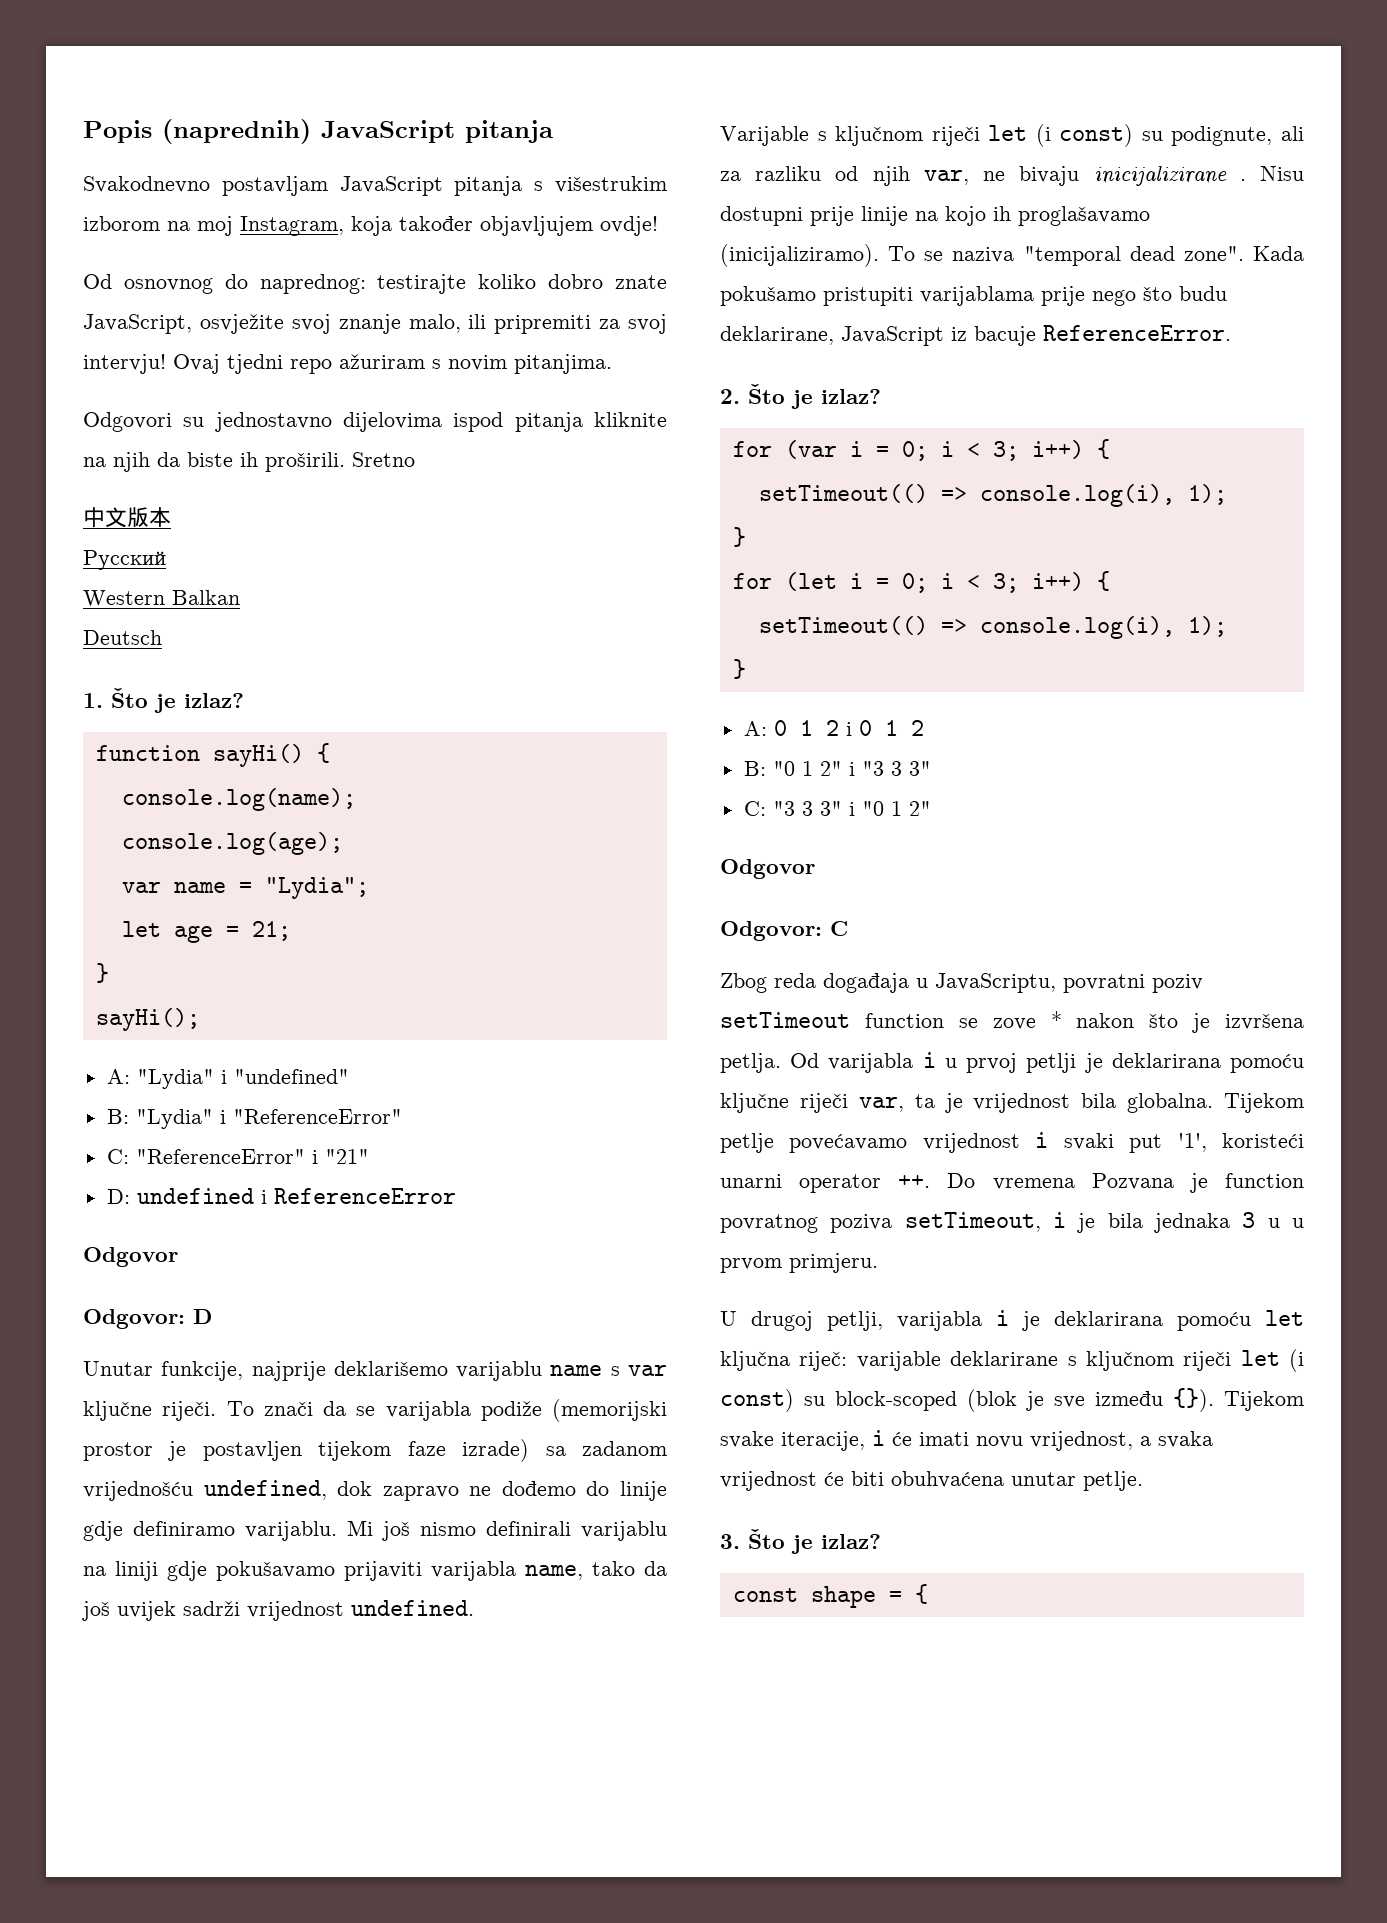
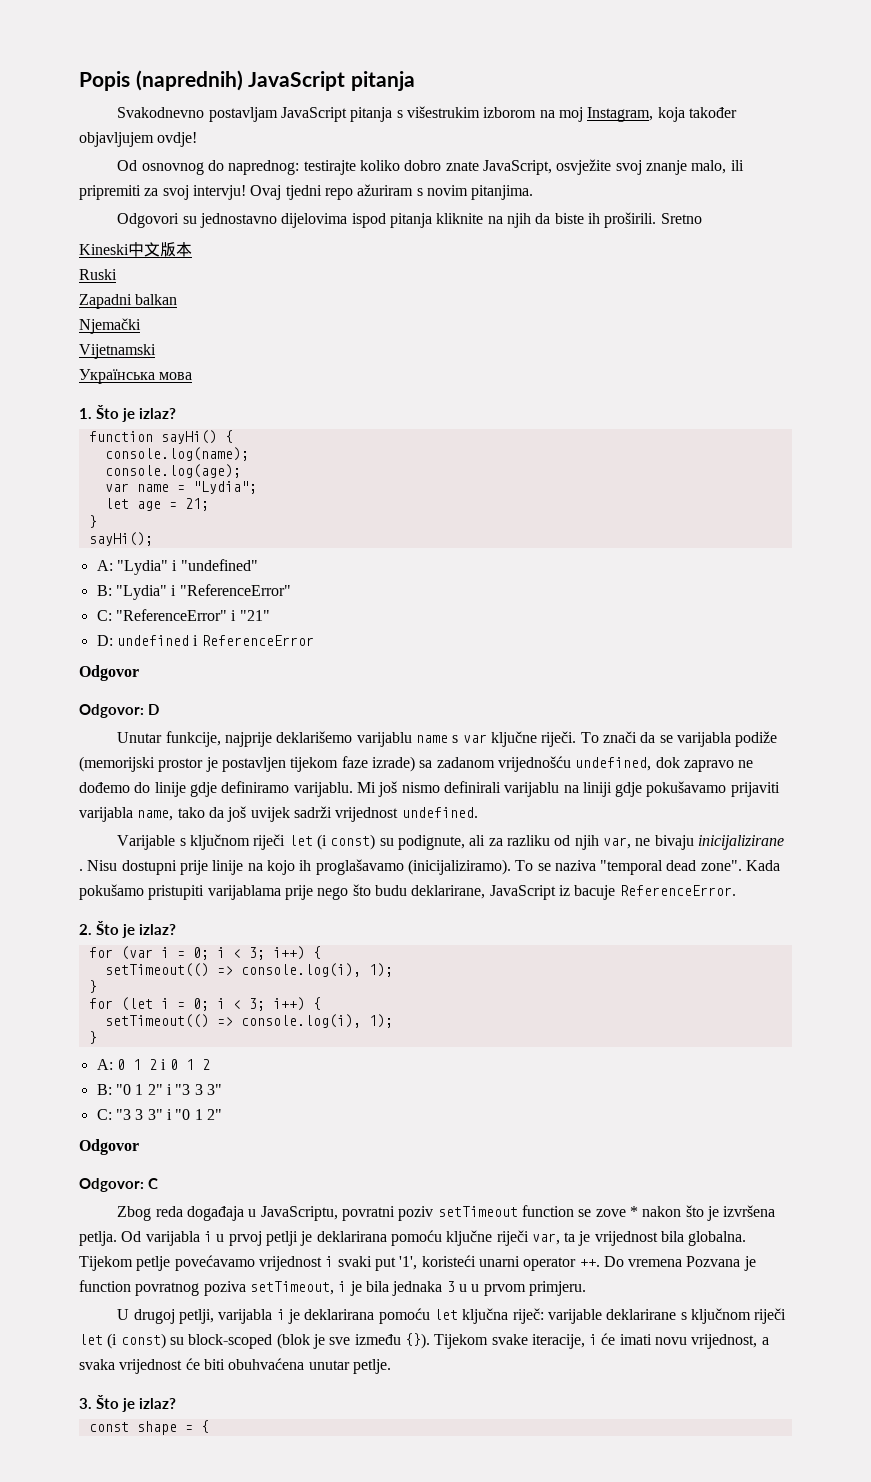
(415, 459) none -> [79,244,129,255] Kineski
[83,550,166,570] [83,590,240,607] [83,630,162,645] Русский // Western Balkan // Deutsch -> [79,269,117,280] [79,294,178,309] [79,318,141,334] [79,344,156,359] [79,369,193,384] Ruski // Zapadni balkan // Njemački // Vijetnamski // Українська мова

